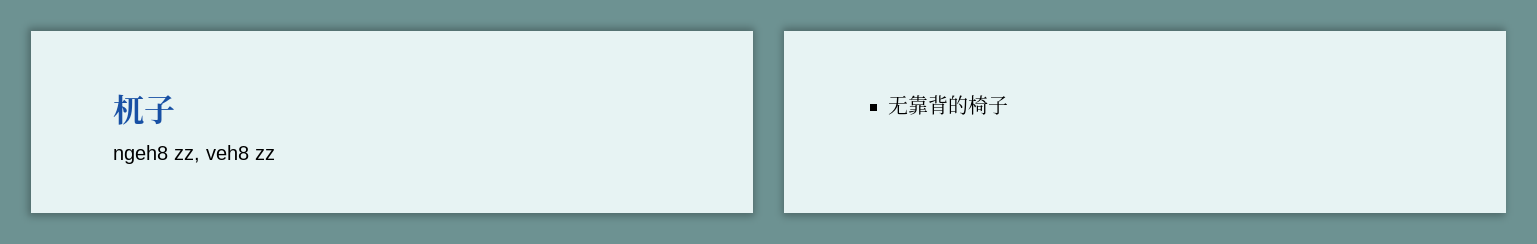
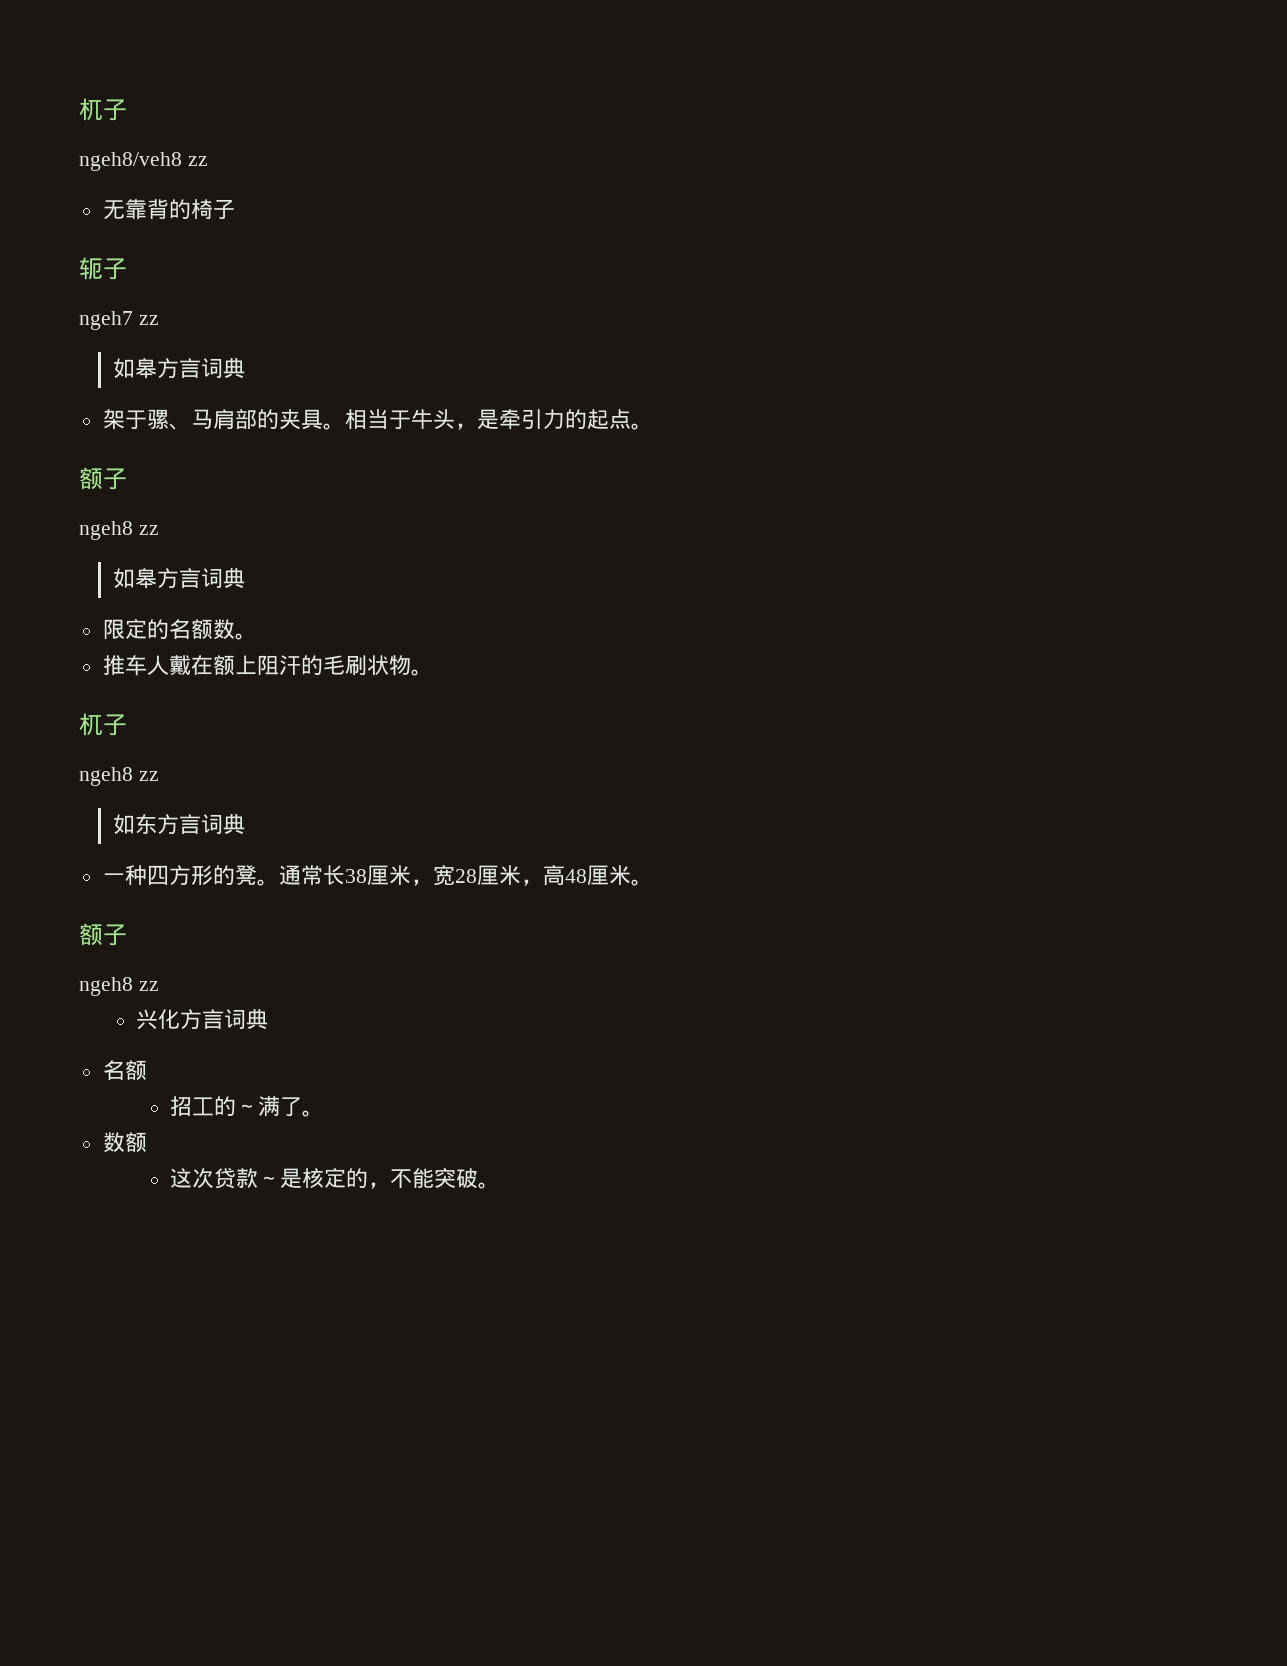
[113,94,175,125] [113,145,249,164] 杌子 // ngeh8 zz, veh8 -> [79,98,127,121] [79,152,182,171] 杌子 // ngeh8/veh8
(1008, 105) none -> [79,257,127,280] [79,311,159,330] [112,358,245,379] [102,409,653,430] [79,467,127,490] [79,521,159,540] [112,568,245,589] [102,619,257,640] [102,655,433,676] [79,713,127,736] [79,767,159,786] [112,814,245,835] [102,865,653,886] [79,923,127,946] [79,977,159,996] [136,1009,269,1030] [102,1060,147,1080] [170,1096,325,1117] [102,1132,147,1153] [170,1167,501,1189] // 轭子 // ngeh7 zz // 如皋方言词典 // 架于骡、马肩部的夹具。相当于牛头，是牵引力的起点。 // 额子 // ngeh8 zz // 如皋方言词典 // 限定的名额数。 // 推车人戴在额上阻汗的毛刷状物。 // 杌子 // ngeh8 zz // 如东方言词典 // 一种四方形的凳。通常长38厘米，宽28厘米，高48厘米。 // 额子 // ngeh8 zz // 兴化方言词典 // 名额 // 招工的～满了。 // 数额 // 这次贷款～是核定的，不能突破。

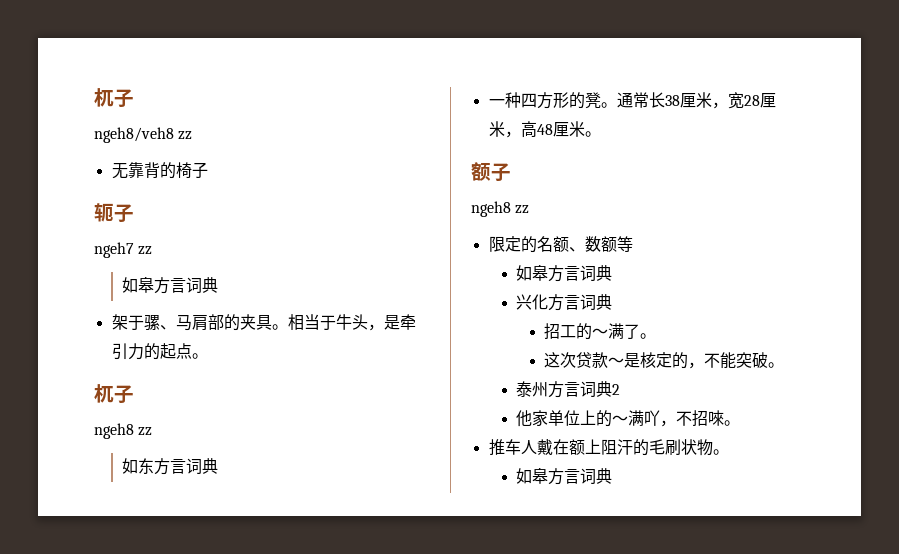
[79,467,127,490] [79,521,159,540] [112,568,245,589] [102,619,257,640] [102,655,433,676] // 额子 // ngeh8 zz // 如皋方言词典 // 限定的名额数。 // 推车人戴在额上阻汗的毛刷状物。 -> (208, 356) none
(159, 986) none -> [488,236,633,253] [516,265,613,282] // 限定的名额、数额等 // 如皋方言词典
[102,1060,147,1080] // 名额 -> (613, 302) none
[102,1132,147,1153] // 数额 -> (657, 336) none
(501, 1185) none -> [516,381,621,398] [516,410,741,427] [488,439,729,456] [516,468,613,485] // 泰州方言词典2 // 他家单位上的～满吖，不招唻。 // 推车人戴在额上阻汗的毛刷状物。 // 如皋方言词典

